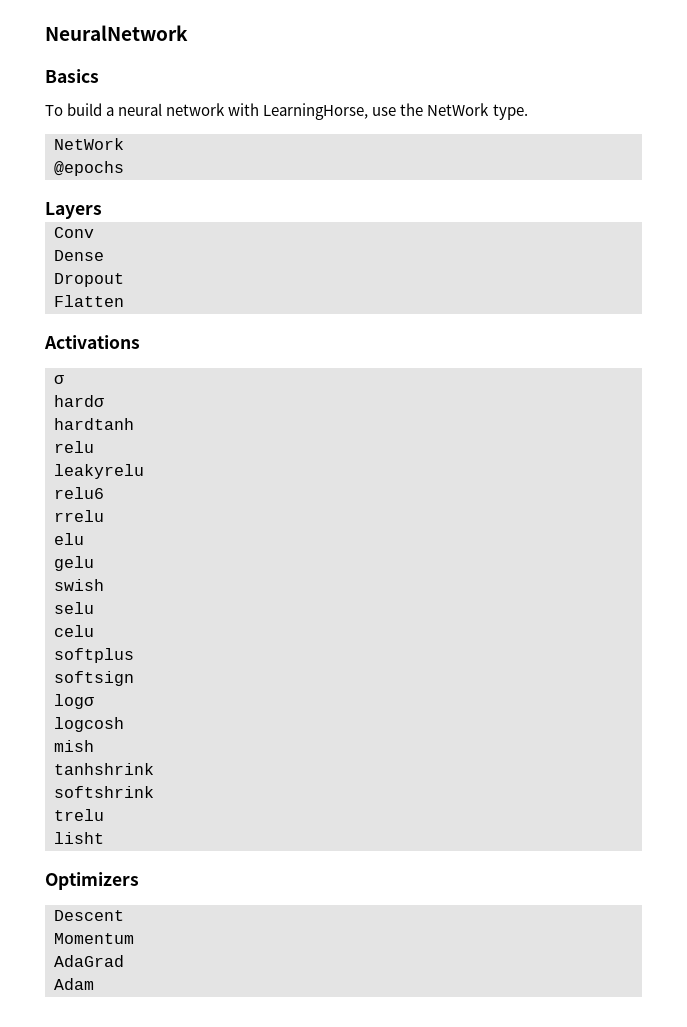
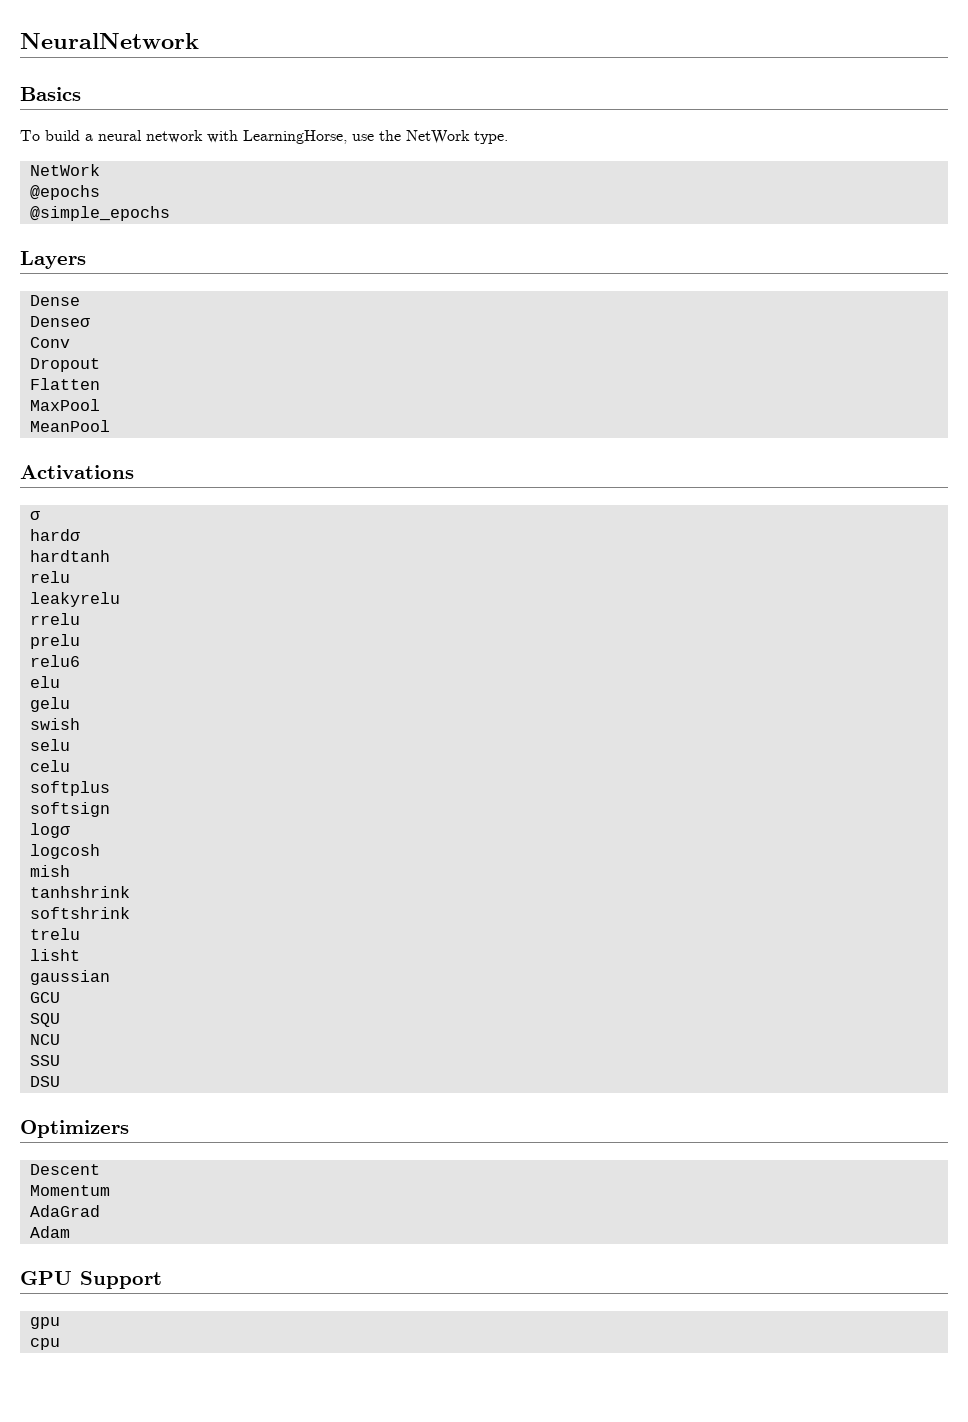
(124, 168) none -> [29,206,170,221] // @simple_epochs
(102, 210) none -> [29,295,80,306] [29,316,90,327] // Dense // Denseσ
[54,250,104,261] // Dense -> (70, 342) none
(124, 301) none -> [29,399,100,411] [29,420,110,432] // MaxPool // MeanPool
(144, 471) none -> [29,613,80,625] [29,634,80,649] // rrelu // prelu
[54,510,104,522] // rrelu -> (80, 661) none
(104, 838) none -> [29,970,110,985] [29,992,60,1003] [29,1013,60,1027] [29,1034,60,1045] [29,1055,60,1066] [29,1076,60,1087] // gaussian // GCU // SQU // NCU // SSU // DSU
(94, 984) none -> [20,1271,162,1289] [29,1317,60,1329] [29,1338,60,1350] // GPU Support // gpu // cpu

